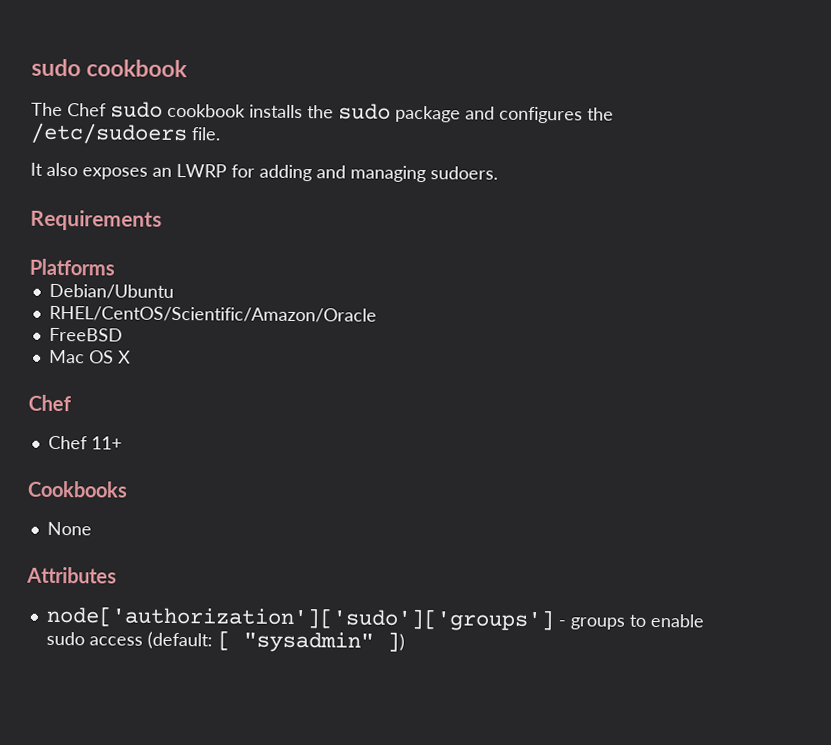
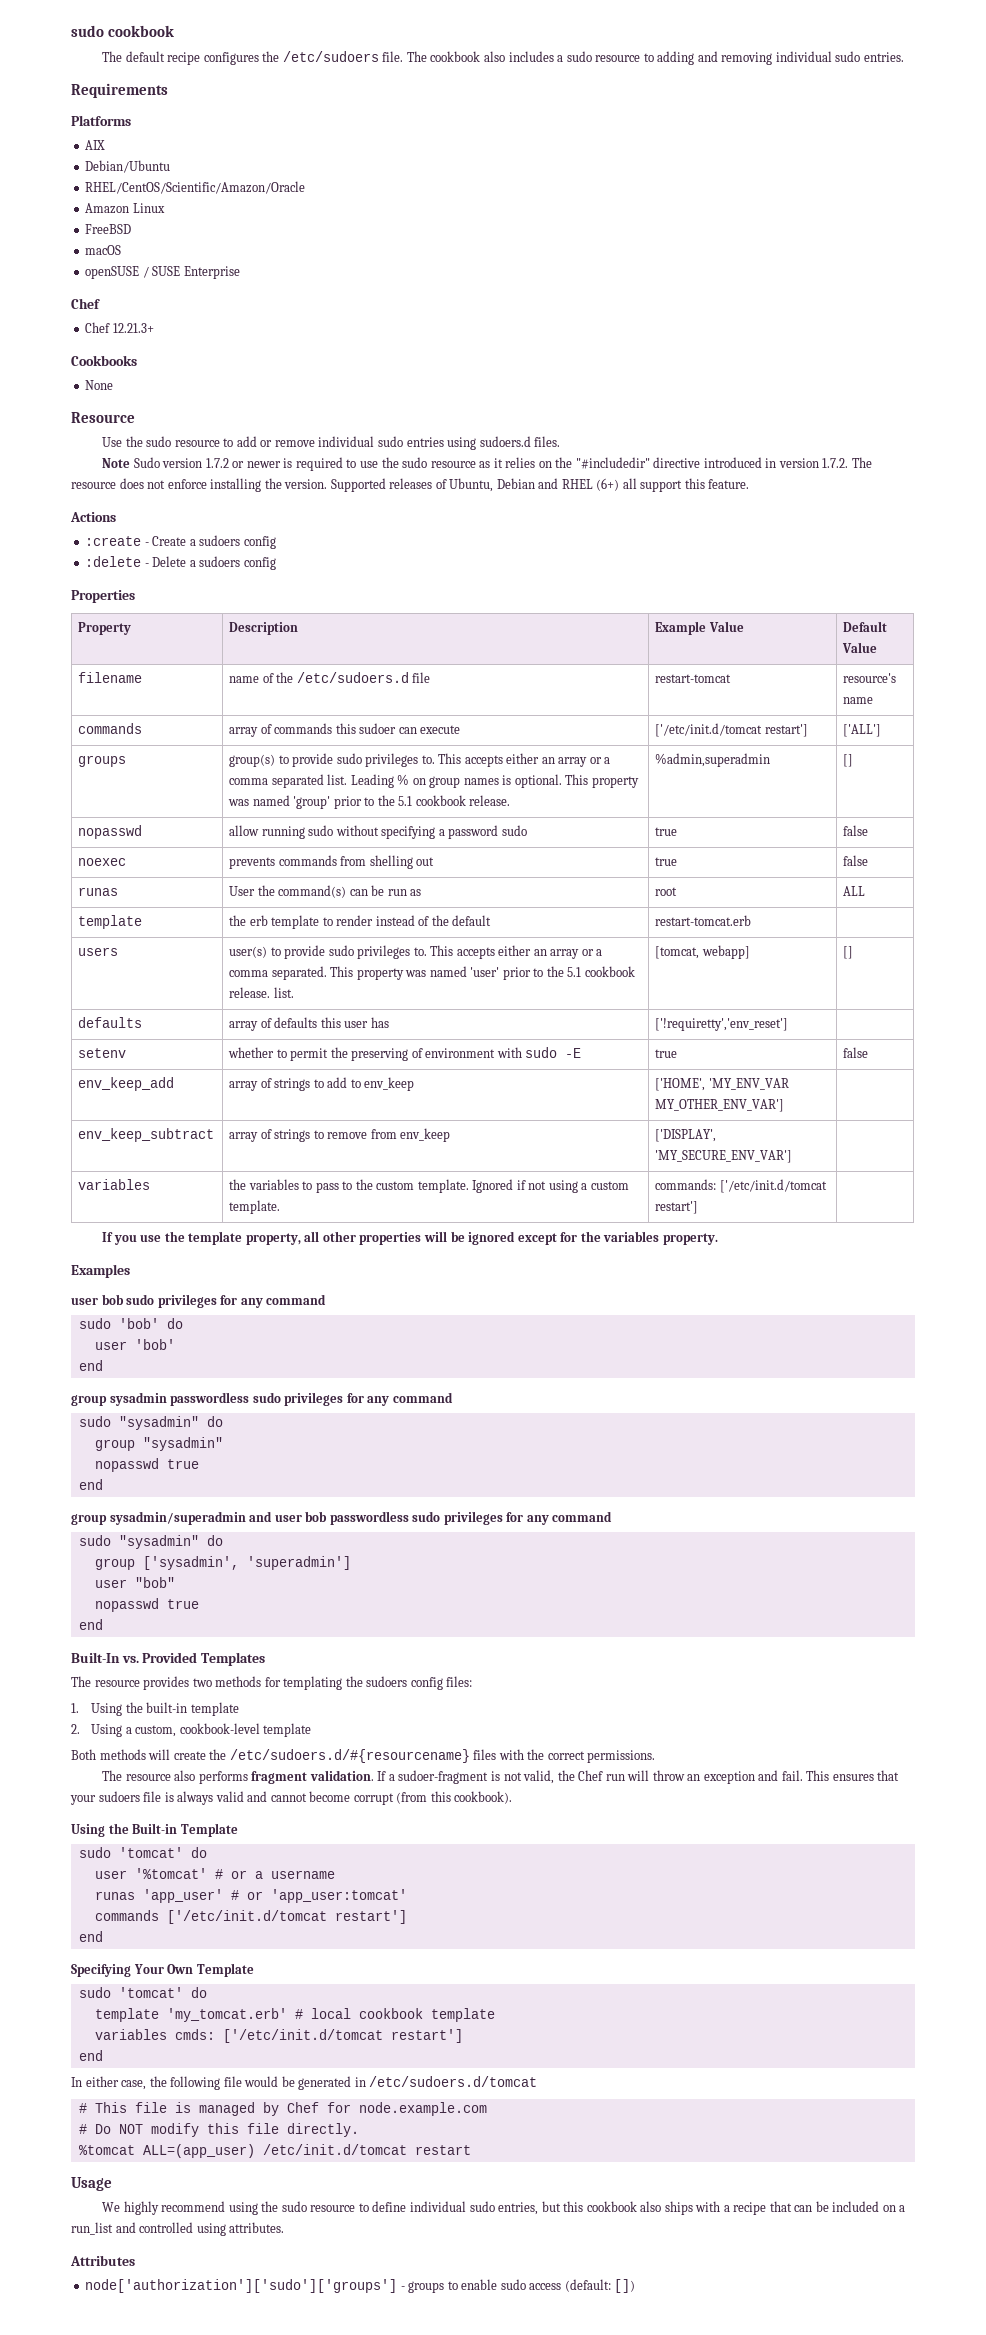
[67,101,614,124] [30,122,221,145] [30,162,498,183] Chef sudo cookbook installs the sudo package and configures the /etc/sudoers file. // It also exposes an LWRP for adding and managing sudoers. -> [125,51,904,65] default recipe configures the /etc/sudoers file. The cookbook also includes a sudo resource to adding and removing individual sudo entries.
(115, 267) none -> [85,140,106,150] // AIX
(377, 314) none -> [85,203,165,214] // Amazon Linux
[48,349,131,364] Mac OS X -> [85,245,122,255] [85,266,240,279] macOS // openSUSE / SUSE Enterprise
[90,436,122,450] 11+ -> [112,323,154,333] 12.21.3+
(92, 528) none -> [71,412,135,423] [102,436,561,450] [102,457,872,471] [71,478,750,492] [70,512,116,522] [85,535,276,549] [85,556,276,570] [71,590,135,603] [78,622,132,635] [229,622,299,635] [655,621,744,635] [843,621,888,632] [842,642,878,653] [78,672,143,683] [229,672,431,683] [655,674,732,683] [843,673,897,683] [843,697,874,704] [78,723,143,734] [229,723,461,737] [655,723,808,737] [843,724,882,737] [78,755,127,767] [229,753,611,767] [229,774,639,788] [228,795,511,809] [655,753,771,767] [843,754,854,767] [78,825,143,839] [229,825,527,839] [655,827,678,836] [843,825,869,836] [78,858,127,866] [229,855,435,869] [655,857,678,866] [843,855,869,866] [78,887,119,896] [229,885,422,898] [655,887,678,896] [843,886,866,896] [78,915,143,929] [229,915,492,929] [655,915,752,926] [78,947,119,956] [229,945,603,959] [229,966,635,980] [229,987,294,998] [655,945,750,959] [843,946,854,959] [78,1017,143,1028] [229,1017,389,1031] [655,1018,789,1031] [78,1048,127,1058] [228,1047,582,1061] [655,1049,678,1058] [843,1047,869,1058] [78,1077,175,1091] [229,1077,415,1091] [655,1078,789,1091] [655,1099,785,1112] [78,1128,215,1142] [229,1128,451,1142] [655,1129,717,1142] [655,1150,793,1163] [78,1179,151,1190] [229,1179,629,1193] [229,1200,281,1214] [655,1179,827,1193] [655,1201,699,1214] [102,1231,718,1245] [71,1264,130,1278] [71,1294,327,1308] [78,1318,183,1329] [94,1339,175,1350] [78,1360,103,1371] [71,1392,453,1406] [78,1416,223,1430] [94,1437,223,1451] [94,1458,199,1472] [78,1479,103,1490] [71,1511,613,1525] [78,1535,223,1549] [94,1556,351,1570] [94,1577,175,1588] [94,1598,199,1612] [78,1619,103,1630] [71,1652,265,1666] [71,1676,473,1690] [71,1702,239,1716] [71,1723,312,1737] [71,1749,656,1763] [102,1770,900,1784] [70,1791,513,1805] [71,1823,238,1837] [78,1847,207,1858] [94,1868,335,1879] [94,1889,407,1903] [94,1910,407,1924] [78,1931,103,1942] [71,1963,254,1977] [78,1987,207,1998] [94,2008,495,2022] [94,2029,463,2043] [78,2050,103,2061] [71,2076,538,2090] [78,2102,487,2116] [78,2123,359,2137] [78,2144,471,2158] [71,2177,112,2191] [102,2201,906,2215] [71,2222,285,2236] // Resource // Use the sudo resource to add or remove individual sudo entries using sudoers.d files. // Note Sudo version 1.7.2 or newer is required to use the sudo resource as it relies on the "#includedir" directive introduced in version 1.7.2. The resource does not enforce installing the version. Supported releases of Ubuntu, Debian and RHEL (6+) all support this feature. // Actions // :create - Create a sudoers config // :delete - Delete a sudoers config // Properties // Property | Description | Example Value | Default Value // filename | name of the /etc/sudoers.d file | restart-tomcat | resource's name // commands | array of commands this sudoer can execute | ['/etc/init.d/tomcat restart'] | ['ALL'] // groups | group(s) to provide sudo privileges to. This accepts either an array or a comma separated list. Leading % on group names is optional. This property was named 'group' prior to the 5.1 cookbook release. | %admin,superadmin | [] // nopasswd | allow running sudo without specifying a password sudo | true | false // noexec | prevents commands from shelling out | true | false // runas | User the command(s) can be run as | root | ALL // template | the erb template to render instead of the default | restart-tomcat.erb | // users | user(s) to provide sudo privileges to. This accepts either an array or a comma separated. This property was named 'user' prior to the 5.1 cookbook release. list. | [tomcat, webapp] | [] // defaults | array of defaults this user has | ['!requiretty','env_reset'] | // setenv | whether to permit the preserving of environment with sudo -E | true | false // env_keep_add | array of strings to add to env_keep | ['HOME', 'MY_ENV_VAR MY_OTHER_ENV_VAR'] | // env_keep_subtract | array of strings to remove from env_keep | ['DISPLAY', 'MY_SECURE_ENV_VAR'] | // variables | the variables to pass to the custom template. Ignored if not using a custom template. | commands: ['/etc/init.d/tomcat restart'] | // If you use the template property, all other properties will be ignored except for the variables property. // Examples // user bob sudo privileges for any command // sudo 'bob' do // user 'bob' // end // group sysadmin passwordless sudo privileges for any command // sudo "sysadmin" do // group "sysadmin" // nopasswd true // end // group sysadmin/superadmin and user bob passwordless sudo privileges for any command // sudo "sysadmin" do // group ['sysadmin', 'superadmin'] // user "bob" // nopasswd true // end // Built-In vs. Provided Templates // The resource provides two methods for templating the sudoers config files: // 1. Using the built-in template // 2. Using a custom, cookbook-level template // Both methods will create the /etc/sudoers.d/#{resourcename} files with the correct permissions. // The resource also performs fragment validation. If a sudoer-fragment is not valid, the Chef run will throw an exception and fail. This ensures that your sudoers file is always valid and cannot become corrupt (from this cookbook). // Using the Built-in Template // sudo 'tomcat' do // user '%tomcat' # or a username // runas 'app_user' # or 'app_user:tomcat' // commands ['/etc/init.d/tomcat restart'] // end // Specifying Your Own Template // sudo 'tomcat' do // template 'my_tomcat.erb' # local cookbook template // variables cmds: ['/etc/init.d/tomcat restart'] // end // In either case, the following file would be generated in /etc/sudoers.d/tomcat // # This file is managed by Chef for node.example.com // # Do NOT modify this file directly. // %tomcat ALL=(app_user) /etc/init.d/tomcat restart // Usage // We highly recommend using the sudo resource to define individual sudo entries, but this cookbook also ships with a recipe that can be included on a run_list and controlled using attributes.
[216,630,405,653] [ "sysadmin" ]) -> [614,2279,636,2293] [])

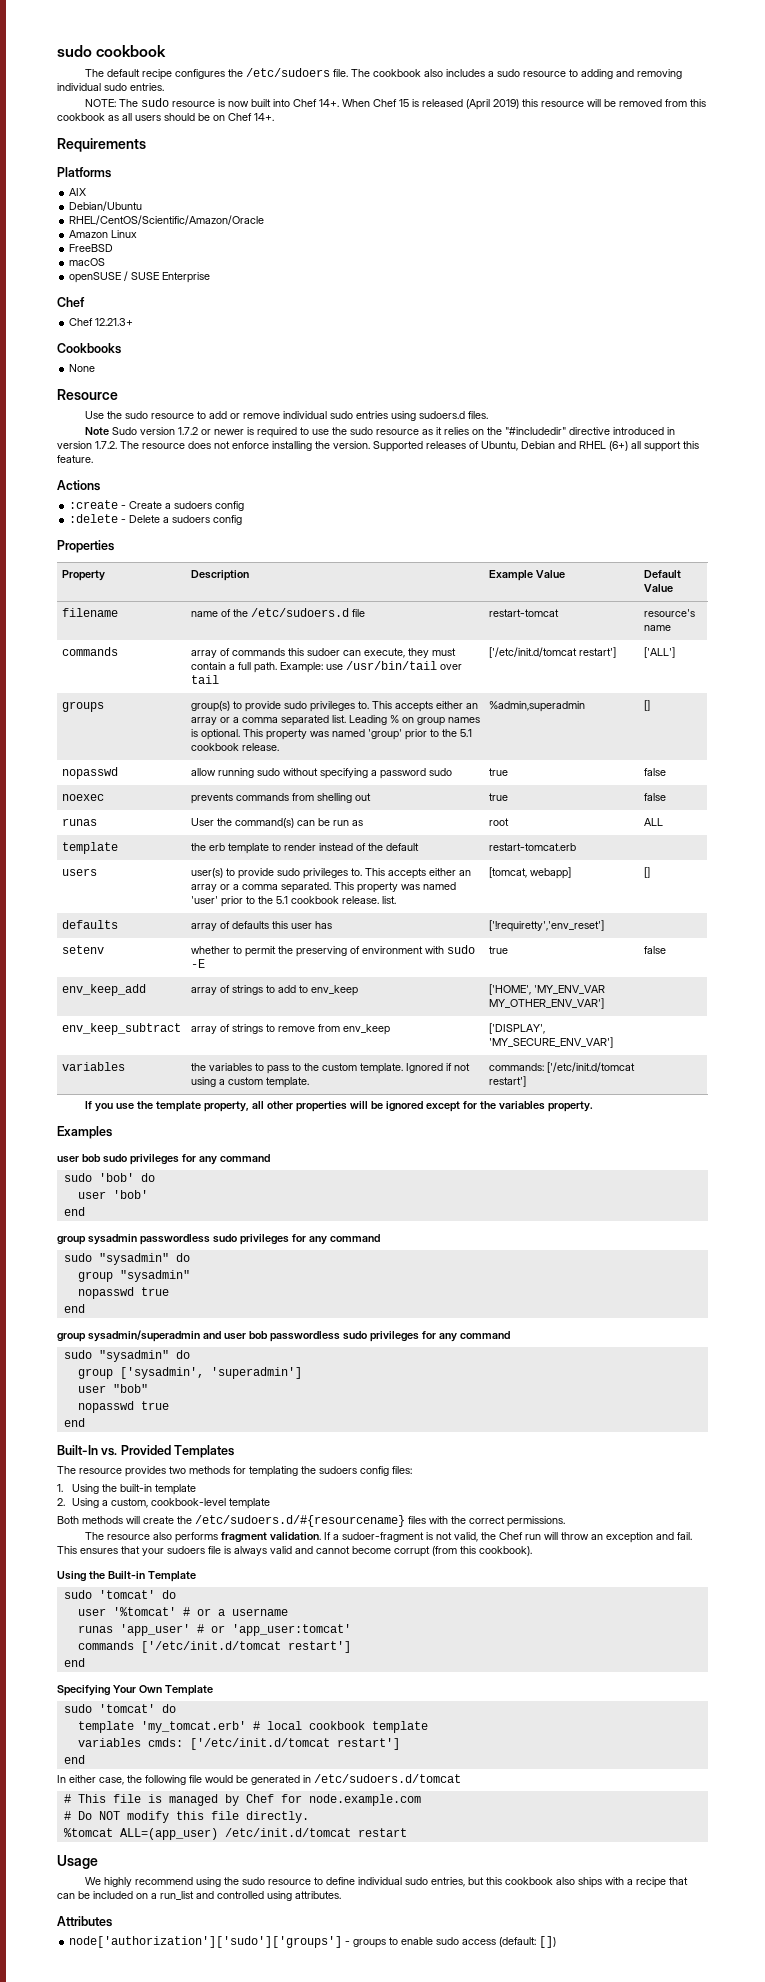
(904, 57) none -> [85,98,707,110] [57,113,274,121] // NOTE: The sudo resource is now built into Chef 14+. When Chef 15 is released (April 2019) this resource will be removed from this cookbook as all users should be on Chef 14+.
[420,725,461,734] execute -> [363,648,456,658] [190,661,462,673] [190,675,219,684] execute, they must contain a full path. Example: use /usr/bin/tail over tail

